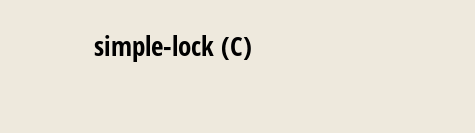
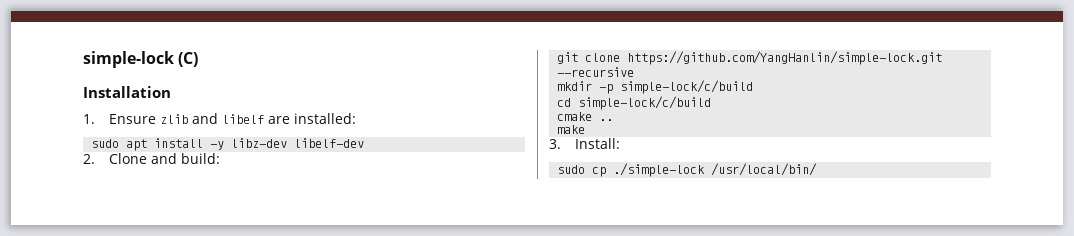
(253, 48) none -> [83,86,171,98] [83,113,356,124] [91,138,365,151] [83,153,220,164] [557,51,943,65] [557,67,635,77] [557,80,754,94] [557,96,712,110] [557,112,614,121] [557,125,586,134] [549,138,620,149] [557,163,818,177] // Installation // 1. Ensure zlib and libelf are installed: // sudo apt install -y libz-dev libelf-dev // 2. Clone and build: // git clone https://github.com/YangHanlin/simple-lock.git --recursive // mkdir -p simple-lock/c/build // cd simple-lock/c/build // cmake .. // make // 3. Install: // sudo cp ./simple-lock /usr/local/bin/

